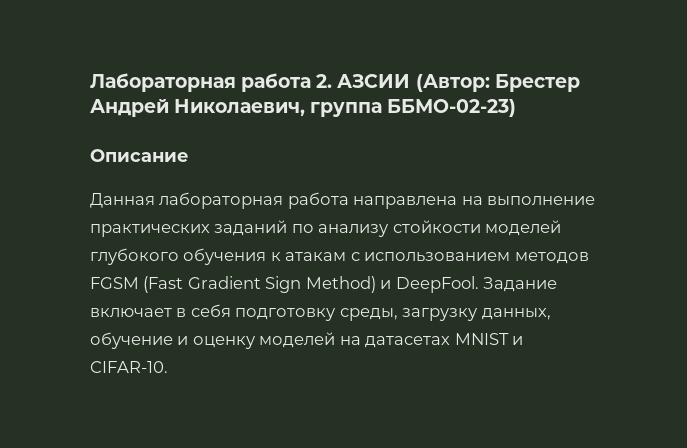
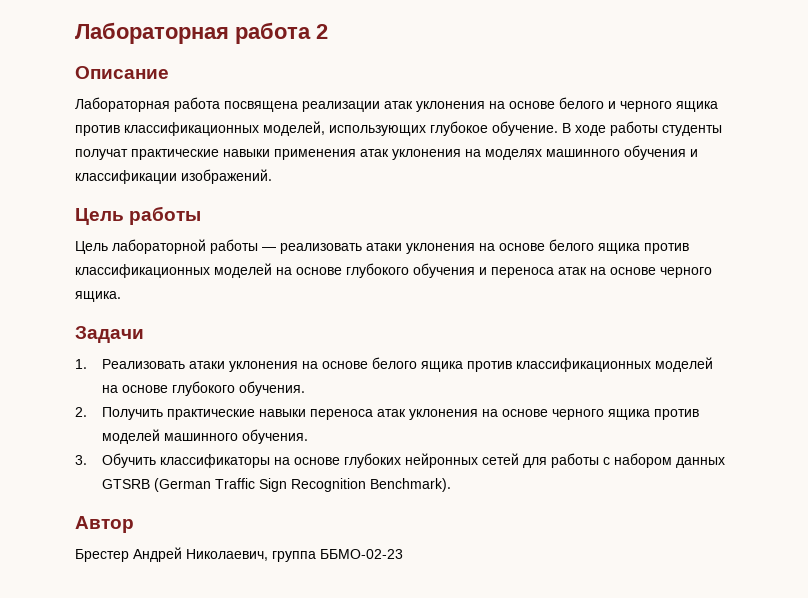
[90,73,580,92] [90,99,517,117] [90,149,189,162] [90,192,596,209] [90,220,562,237] [90,248,589,265] [90,276,558,293] [90,304,551,321] [90,332,524,349] [90,361,168,373] Лабораторная работа 2. АЗСИИ (Автор: Брестер Андрей Николаевич, группа ББМО-02-23) // Описание // Данная лабораторная работа направлена на выполнение практических заданий по анализу стойкости моделей глубокого обучения к атакам с использованием методов FGSM (Fast Gradient Sign Method) и DeepFool. Задание включает в себя подготовку среды, загрузку данных, обучение и оценку моделей на датасетах MNIST и CIFAR-10. -> [75,22,328,44] [75,66,169,79] [75,97,718,112] [75,121,722,136] [75,145,698,160] [75,169,272,184] [75,206,202,225] [75,239,689,254] [75,263,712,278] [75,291,121,302] [75,326,144,343] [75,357,714,372] [102,381,306,396] [75,407,700,420] [102,429,309,444] [75,453,726,468] [102,478,452,492] [75,516,134,533] [75,547,403,562] Лабораторная работа 2 // Описание // Лабораторная работа посвящена реализации атак уклонения на основе белого и черного ящика против классификационных моделей, использующих глубокое обучение. В ходе работы студенты получат практические навыки применения атак уклонения на моделях машинного обучения и классификации изображений. // Цель работы // Цель лабораторной работы — реализовать атаки уклонения на основе белого ящика против классификационных моделей на основе глубокого обучения и переноса атак на основе черного ящика. // Задачи // 1. Реализовать атаки уклонения на основе белого ящика против классификационных моделей на основе глубокого обучения. // 2. Получить практические навыки переноса атак уклонения на основе черного ящика против моделей машинного обучения. // 3. Обучить классификаторы на основе глубоких нейронных сетей для работы с набором данных GTSRB (German Traffic Sign Recognition Benchmark). // Автор // Брестер Андрей Николаевич, группа ББМО-02-23

